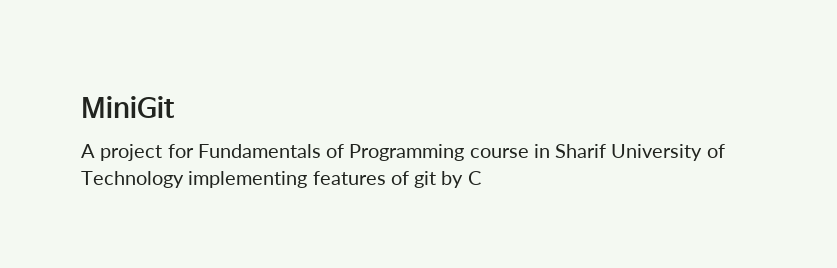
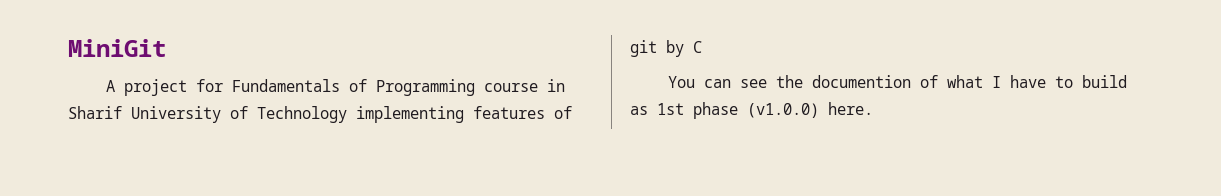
(481, 178) none -> [667,75,1127,88] [630,102,873,119] // You can see the documention of what I have to build as 1st phase (v1.0.0) here.

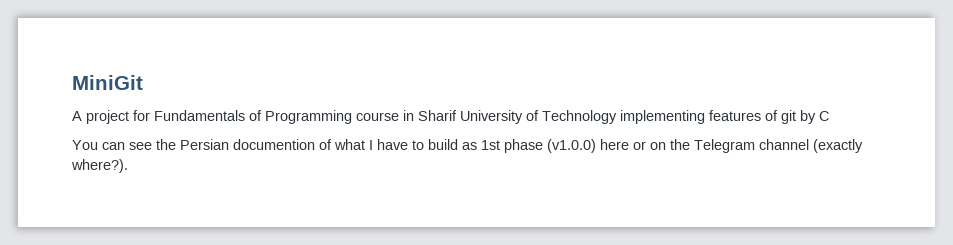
(803, 81) none -> [180,139,229,150] Persian
[828,102,873,115] here. -> [600,139,863,153] [71,159,128,173] here or on the Telegram channel (exactly where?).

